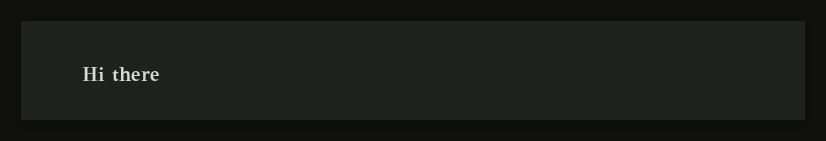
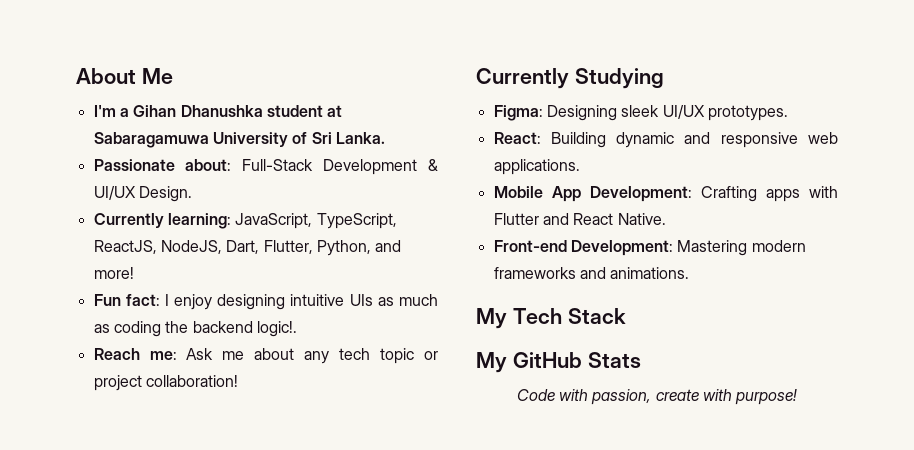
[82,67,160,82] Hi there -> [76,68,173,84] [93,105,343,117] [93,132,385,148] [93,159,438,175] [93,186,192,202] [93,213,397,229] [93,240,402,256] [93,267,134,279] [93,294,439,310] [93,321,297,337] [93,348,439,364] [93,375,238,391] [476,68,664,89] [493,105,788,121] [493,132,838,148] [493,159,580,175] [493,186,838,202] [493,213,666,225] [493,240,806,256] [493,267,690,279] [476,308,626,329] [476,352,641,373] [516,389,798,405] About Me // I'm a Gihan Dhanushka student at Sabaragamuwa University of Sri Lanka. // Passionate about: Full-Stack Development & UI/UX Design. // Currently learning: JavaScript, TypeScript, ReactJS, NodeJS, Dart, Flutter, Python, and more! // Fun fact: I enjoy designing intuitive UIs as much as coding the backend logic!. // Reach me: Ask me about any tech topic or project collaboration! // Currently Studying // Figma: Designing sleek UI/UX prototypes. // React: Building dynamic and responsive web applications. // Mobile App Development: Crafting apps with Flutter and React Native. // Front-end Development: Mastering modern frameworks and animations. // My Tech Stack // My GitHub Stats // Code with passion, create with purpose!

